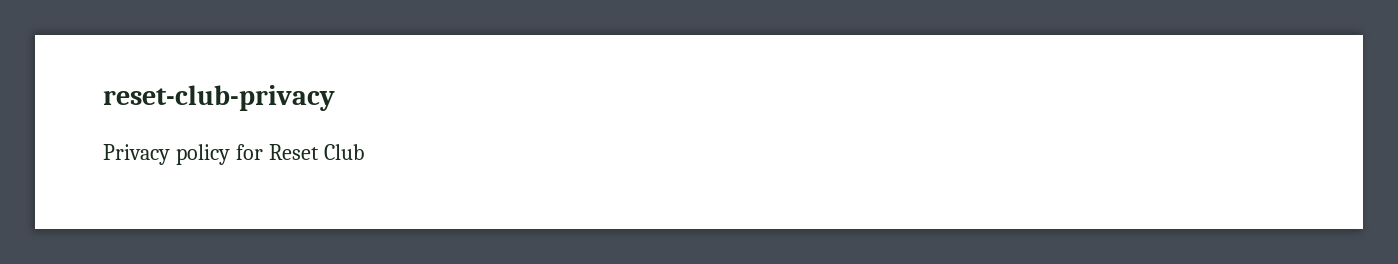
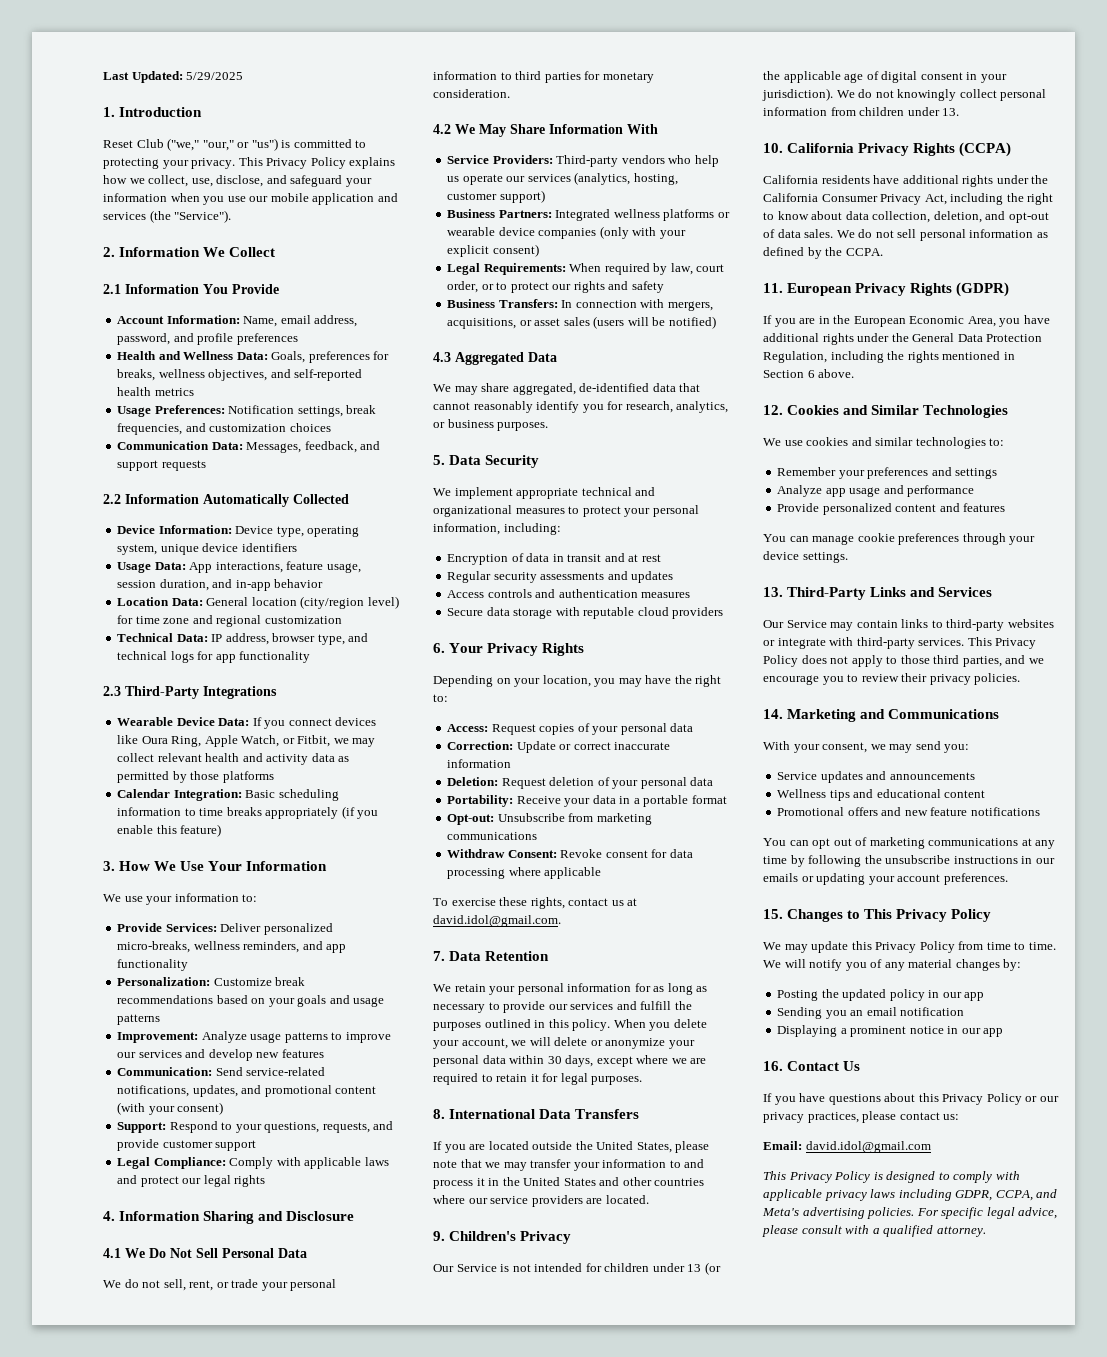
[103,85,335,111] [103,144,364,165] reset-club-privacy // Privacy policy for Reset Club -> [103,71,244,83] [103,107,203,117] [103,138,367,151] [103,157,396,169] [103,175,372,187] [103,193,398,205] [103,210,232,223] [103,247,276,257] [103,284,279,294] [117,315,358,327] [117,333,298,345] [117,351,390,363] [117,369,363,381] [117,387,194,396] [117,405,377,417] [117,423,331,435] [117,441,381,453] [117,460,206,471] [103,494,349,507] [117,525,360,537] [117,543,297,555] [117,561,361,573] [117,579,324,591] [117,596,399,609] [117,615,342,627] [117,633,369,645] [117,651,311,663] [103,686,277,699] [117,717,377,729] [117,735,376,747] [117,753,350,765] [117,771,274,783] [117,789,339,801] [117,806,379,819] [117,824,222,837] [103,861,328,871] [103,893,258,905] [117,923,333,935] [117,941,347,953] [117,959,189,971] [117,977,306,986] [117,995,385,1007] [117,1014,161,1025] [117,1031,391,1043] [117,1049,324,1061] [117,1067,326,1076] [117,1085,377,1097] [117,1102,224,1115] [117,1121,394,1133] [117,1139,257,1151] [117,1157,389,1169] [117,1175,266,1187] [103,1211,355,1224] [103,1248,307,1258] [103,1279,337,1291] [433,71,654,83] [433,89,510,98] [433,124,658,137] [447,155,719,167] [447,172,678,185] [447,190,545,203] [447,209,730,221] [447,226,686,239] [447,244,539,257] [447,263,725,275] [447,281,664,293] [447,299,713,311] [447,316,716,329] [433,352,557,365] [433,383,701,395] [433,401,729,413] [433,419,549,431] [433,455,540,468] [433,487,656,499] [433,505,699,517] [433,523,561,535] [447,553,661,565] [447,571,674,583] [447,589,691,598] [447,607,724,619] [433,643,585,656] [433,675,722,687] [433,694,448,702] [447,723,694,735] [447,741,671,753] [447,759,512,768] [447,777,714,789] [447,795,727,807] [447,813,652,825] [447,832,538,840] [447,849,693,858] [447,867,602,879] [433,897,638,909] [433,915,561,927] [433,951,550,961] [433,983,708,995] [433,1001,692,1013] [433,1019,707,1031] [433,1037,695,1049] [433,1055,707,1067] [433,1073,643,1085] [433,1109,640,1119] [433,1141,710,1153] [433,1159,705,1171] [433,1177,705,1189] [433,1195,649,1207] [433,1231,572,1244] [433,1262,721,1275] [763,71,1007,83] [762,88,1047,101] [763,107,960,116] [763,142,1012,157] [763,175,1049,187] [763,193,1054,205] [763,211,1049,223] [763,229,1048,241] [763,247,883,259] [763,282,1010,297] [763,315,1050,327] [763,333,1043,345] [763,351,1015,363] [763,369,855,378] [763,405,1009,418] [763,437,1005,449] [777,467,998,479] [777,485,975,497] [777,503,1006,515] [763,533,1036,545] [763,551,848,563] [763,587,993,600] [763,619,1054,631] [763,637,1037,649] [763,655,1044,667] [763,673,1021,685] [763,709,1000,722] [763,741,970,753] [777,771,975,783] [777,789,986,801] [777,807,1040,816] [763,837,1056,849] [763,855,1055,867] [763,873,1008,885] [763,909,992,922] [763,941,1056,953] [763,959,1022,971] [777,989,985,1001] [777,1007,965,1019] [777,1025,1004,1037] [763,1061,861,1071] [763,1093,1059,1105] [763,1111,960,1123] [763,1141,931,1153] [763,1171,1020,1183] [763,1189,1058,1201] [762,1207,1058,1219] [762,1225,986,1237] Last Updated: 5/29/2025 // 1. Introduction // Reset Club ("we," "our," or "us") is committed to protecting your privacy. This Privacy Policy explains how we collect, use, disclose, and safeguard your information when you use our mobile application and services (the "Service"). // 2. Information We Collect // 2.1 Information You Provide // Account Information: Name, email address, password, and profile preferences // Health and Wellness Data: Goals, preferences for breaks, wellness objectives, and self-reported health metrics // Usage Preferences: Notification settings, break frequencies, and customization choices // Communication Data: Messages, feedback, and support requests // 2.2 Information Automatically Collected // Device Information: Device type, operating system, unique device identifiers // Usage Data: App interactions, feature usage, session duration, and in-app behavior // Location Data: General location (city/region level) for time zone and regional customization // Technical Data: IP address, browser type, and technical logs for app functionality // 2.3 Third-Party Integrations // Wearable Device Data: If you connect devices like Oura Ring, Apple Watch, or Fitbit, we may collect relevant health and activity data as permitted by those platforms // Calendar Integration: Basic scheduling information to time breaks appropriately (if you enable this feature) // 3. How We Use Your Information // We use your information to: // Provide Services: Deliver personalized micro-breaks, wellness reminders, and app functionality // Personalization: Customize break recommendations based on your goals and usage patterns // Improvement: Analyze usage patterns to improve our services and develop new features // Communication: Send service-related notifications, updates, and promotional content (with your consent) // Support: Respond to your questions, requests, and provide customer support // Legal Compliance: Comply with applicable laws and protect our legal rights // 4. Information Sharing and Disclosure // 4.1 We Do Not Sell Personal Data // We do not sell, rent, or trade your personal information to third parties for monetary consideration. // 4.2 We May Share Information With // Service Providers: Third-party vendors who help us operate our services (analytics, hosting, customer support) // Business Partners: Integrated wellness platforms or wearable device companies (only with your explicit consent) // Legal Requirements: When required by law, court order, or to protect our rights and safety // Business Transfers: In connection with mergers, acquisitions, or asset sales (users will be notified) // 4.3 Aggregated Data // We may share aggregated, de-identified data that cannot reasonably identify you for research, analytics, or business purposes. // 5. Data Security // We implement appropriate technical and organizational measures to protect your personal information, including: // Encryption of data in transit and at rest // Regular security assessments and updates // Access controls and authentication measures // Secure data storage with reputable cloud providers // 6. Your Privacy Rights // Depending on your location, you may have the right to: // Access: Request copies of your personal data // Correction: Update or correct inaccurate information // Deletion: Request deletion of your personal data // Portability: Receive your data in a portable format // Opt-out: Unsubscribe from marketing communications // Withdraw Consent: Revoke consent for data processing where applicable // To exercise these rights, contact us at david.idol@gmail.com. // 7. Data Retention // We retain your personal information for as long as necessary to provide our services and fulfill the purposes outlined in this policy. When you delete your account, we will delete or anonymize your personal data within 30 days, except where we are required to retain it for legal purposes. // 8. International Data Transfers // If you are located outside the United States, please note that we may transfer your information to and process it in the United States and other countries where our service providers are located. // 9. Children's Privacy // Our Service is not intended for children under 13 (or the applicable age of digital consent in your jurisdiction). We do not knowingly collect personal information from children under 13. // 10. California Privacy Rights (CCPA) // California residents have additional rights under the California Consumer Privacy Act, including the right to know about data collection, deletion, and opt-out of data sales. We do not sell personal information as defined by the CCPA. // 11. European Privacy Rights (GDPR) // If you are in the European Economic Area, you have additional rights under the General Data Protection Regulation, including the rights mentioned in Section 6 above. // 12. Cookies and Similar Technologies // We use cookies and similar technologies to: // Remember your preferences and settings // Analyze app usage and performance // Provide personalized content and features // You can manage cookie preferences through your device settings. // 13. Third-Party Links and Services // Our Service may contain links to third-party websites or integrate with third-party services. This Privacy Policy does not apply to those third parties, and we encourage you to review their privacy policies. // 14. Marketing and Communications // With your consent, we may send you: // Service updates and announcements // Wellness tips and educational content // Promotional offers and new feature notifications // You can opt out of marketing communications at any time by following the unsubscribe instructions in our emails or updating your account preferences. // 15. Changes to This Privacy Policy // We may update this Privacy Policy from time to time. We will notify you of any material changes by: // Posting the updated policy in our app // Sending you an email notification // Displaying a prominent notice in our app // 16. Contact Us // If you have questions about this Privacy Policy or our privacy practices, please contact us: // Email: david.idol@gmail.com // This Privacy Policy is designed to comply with applicable privacy laws including GDPR, CCPA, and Meta's advertising policies. For specific legal advice, please consult with a qualified attorney.

